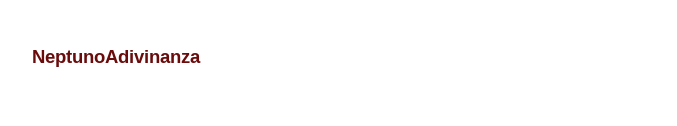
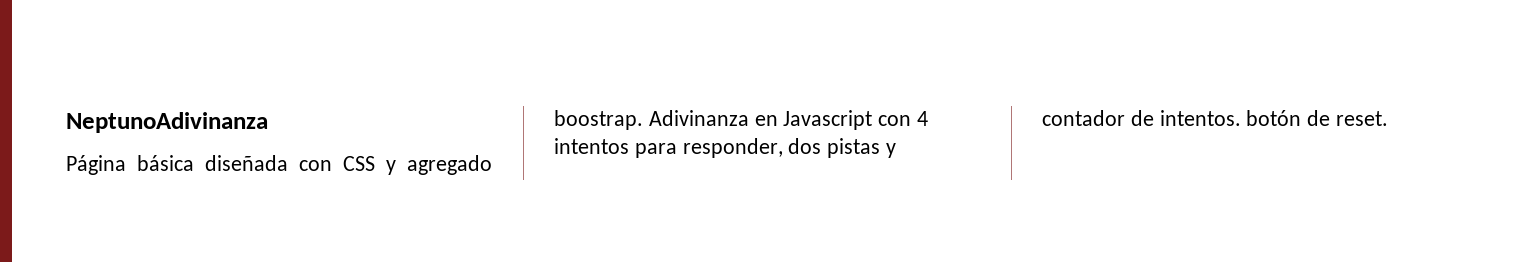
(201, 58) none -> [66,155,492,175] [554,110,929,130] [554,138,897,158] [1042,110,1389,126] // Página básica diseñada con CSS y agregado boostrap. Adivinanza en Javascript con 4 intentos para responder, dos pistas y contador de intentos. botón de reset.

